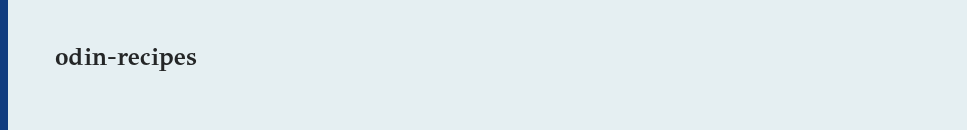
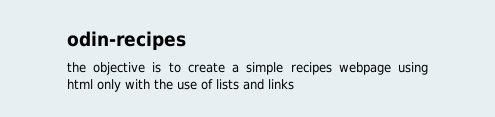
(197, 59) none -> [67,62,429,75] [67,79,294,92] // the objective is to create a simple recipes webpage using html only with the use of lists and links

